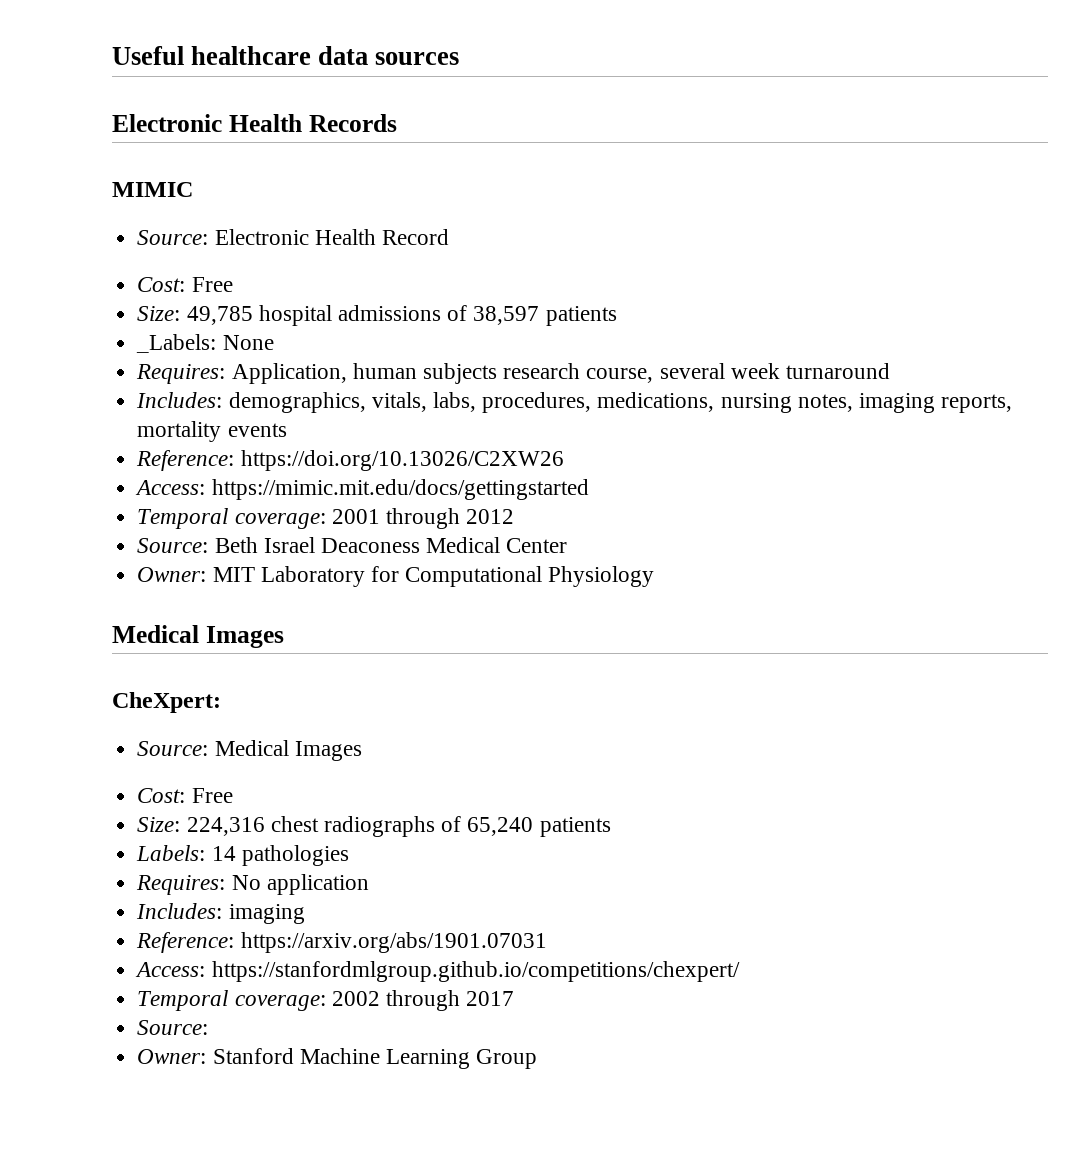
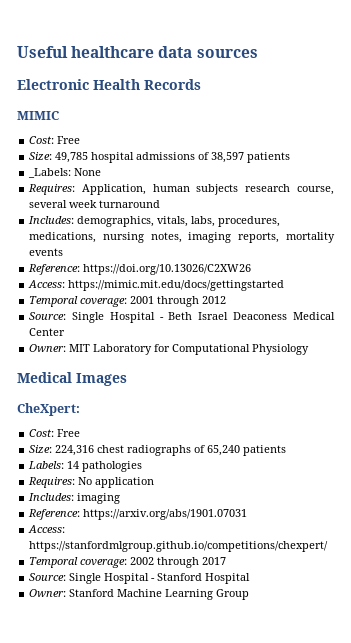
[137,229,449,245] // Source: Electronic Health Record -> (59, 115) none
(209, 545) none -> [71,312,164,323] Single Hospital -
[137,740,362,761] // Source: Medical Images -> (80, 409) none
(209, 1027) none -> [69,573,251,584] Single Hospital - Stanford Hospital

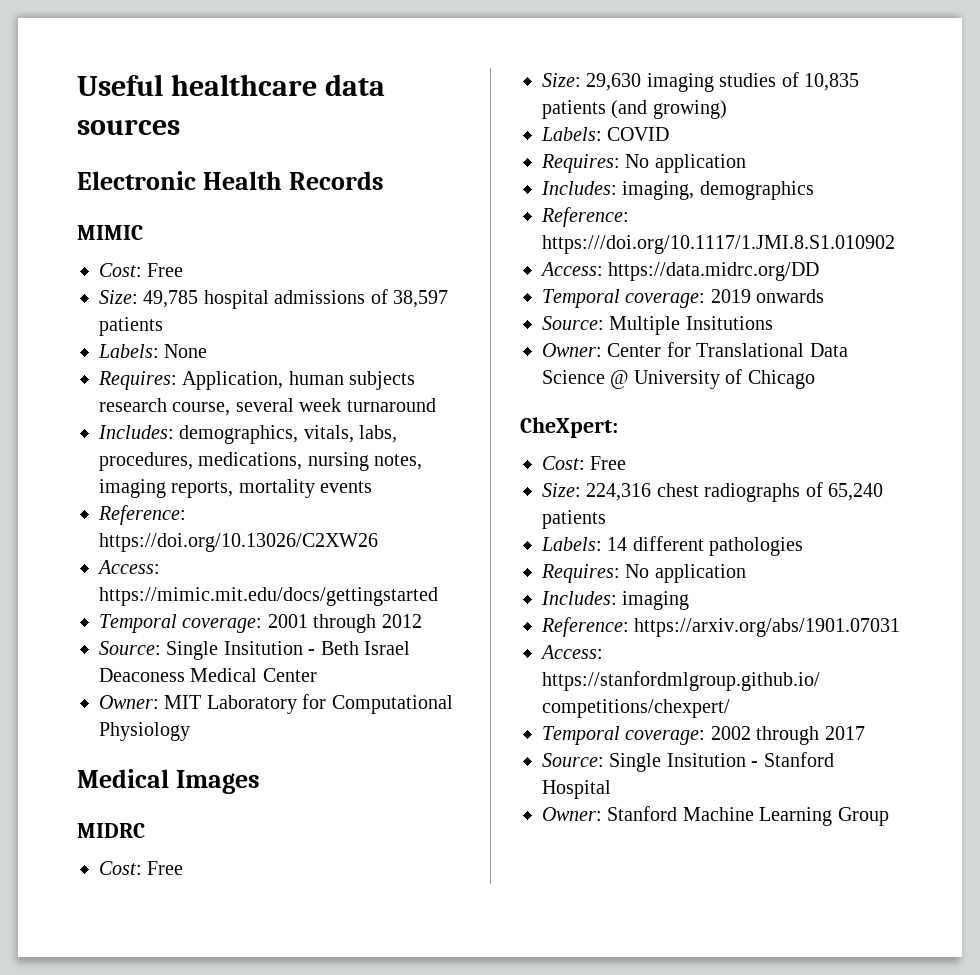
[28,168,72,178] _Labels: -> [98,344,159,358] Labels:
[109,312,155,323] Hospital -> [223,641,303,655] Insitution
(127, 379) none -> [77,823,145,838] [99,861,184,875] [542,72,859,92] [542,100,727,119] [541,127,670,141] [541,154,746,173] [541,181,814,200] [541,207,629,227] [542,235,895,254] [540,262,820,281] [542,289,825,308] [542,316,773,335] [542,342,848,357] [542,369,815,389] // MIDRC // Cost: Free // Size: 29,630 imaging studies of 10,835 patients (and growing) // Labels: COVID // Requires: No application // Includes: imaging, demographics // Reference: https:///doi.org/10.1117/1.JMI.8.S1.010902 // Access: https://data.midrc.org/DD // Temporal coverage: 2019 onwards // Source: Multiple Insitutions // Owner: Center for Translational Data Science @ University of Chicago
(80, 465) none -> [632,536,704,551] different
[104,573,150,584] Hospital -> [666,753,746,767] Insitution

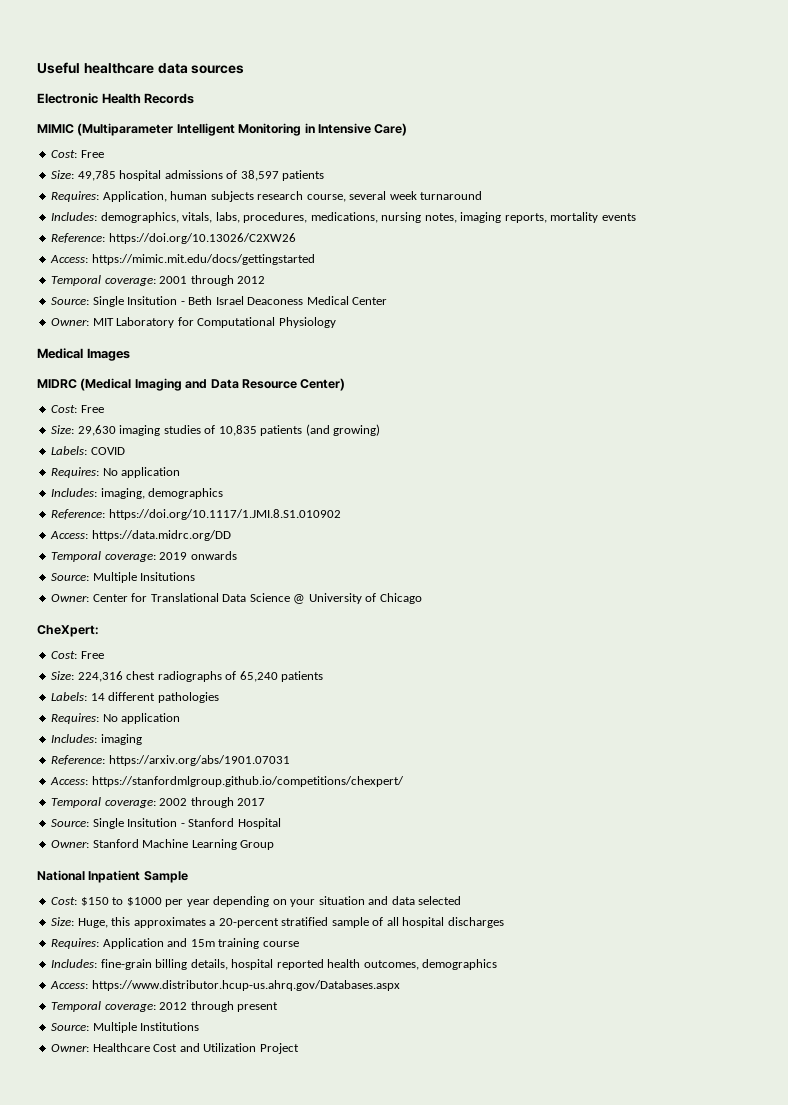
(143, 232) none -> [77,123,408,136] (Multiparameter Intelligent Monitoring in Intensive Care)
[98,344,208,358] // Labels: None -> (325, 175) none
(145, 830) none -> [80,378,346,391] (Medical Imaging and Data Resource Center)
[542,235,895,254] https:///doi.org/10.1117/1.JMI.8.S1.010902 -> [108,509,341,520] https://doi.org/10.1117/1.JMI.8.S1.010902
(889, 816) none -> [37,870,188,883] [51,896,462,907] [51,917,504,928] [51,938,299,949] [51,959,498,970] [50,980,400,991] [51,1001,279,1012] [51,1022,200,1033] [51,1043,299,1054] // National Inpatient Sample // Cost: $150 to $1000 per year depending on your situation and data selected // Size: Huge, this approximates a 20-percent stratified sample of all hospital discharges // Requires: Application and 15m training course // Includes: fine-grain billing details, hospital reported health outcomes, demographics // Access: https://www.distributor.hcup-us.ahrq.gov/Databases.aspx // Temporal coverage: 2012 through present // Source: Multiple Institutions // Owner: Healthcare Cost and Utilization Project

